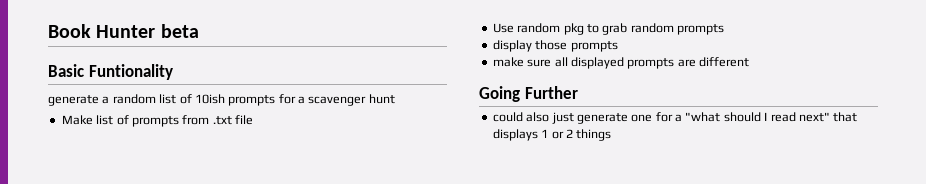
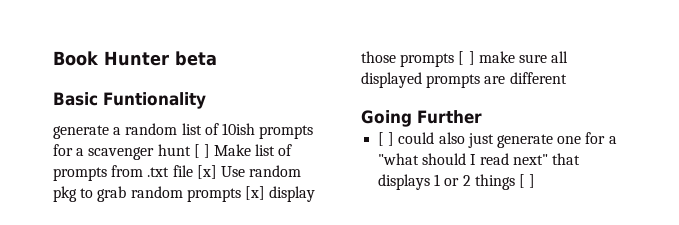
(395, 99) // -> [193,144,210,158] [ ]
(253, 120) // -> [196,165,217,179] [x]
(724, 29) // -> [244,186,265,200] [x]
(618, 46) // -> [458,51,475,65] [ ]
(578, 92) none -> [378,132,395,146] [ ]
(612, 135) none -> [518,174,536,188] [ ]

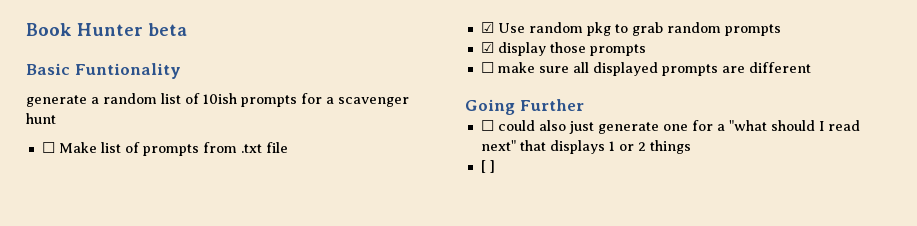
[193,144,210,158] [ ] -> [41,142,55,153] // ☐
[196,165,217,179] [x] -> [480,22,494,33] // ☑
[244,186,265,200] [x] -> [480,42,494,53] // ☑
[458,51,475,65] [ ] -> [480,62,494,73] // ☐
[378,132,395,146] [ ] -> [480,120,494,131] ☐
(515, 182) none -> (691, 147) //

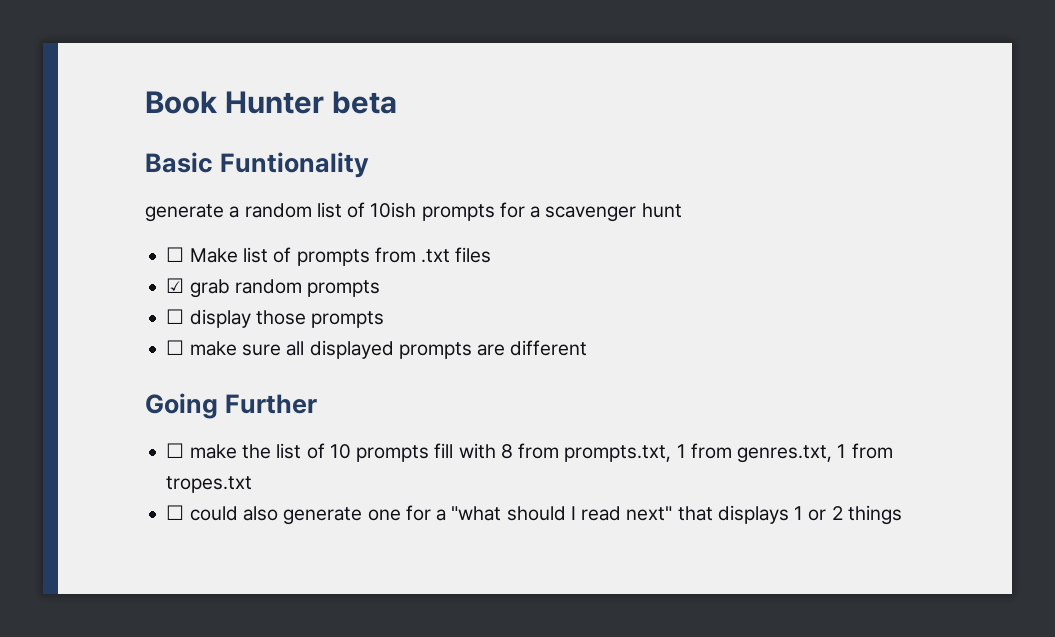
[265,142,288,153] [480,22,628,36] file // ☑ Use random pkg to -> [455,247,492,263] [166,278,185,293] files // ☑
[480,42,494,53] ☑ -> [166,309,185,324] ☐
(584, 105) none -> [166,443,893,463] [166,476,253,493] // ☐ make the list of 10 prompts fill with 8 from prompts.txt, 1 from genres.txt, 1 from tropes.txt
[568,121,594,134] just -> (278, 513) none
[480,160,495,173] // [ ] -> (902, 515) none

